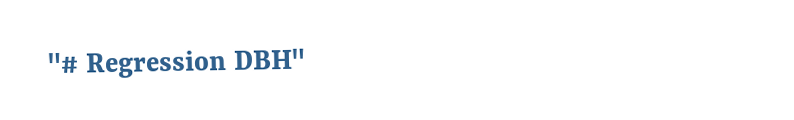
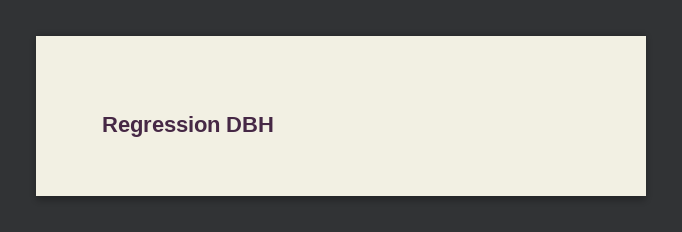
[47,48,307,79] "# Regression DBH" -> [102,116,274,137] Regression DBH

